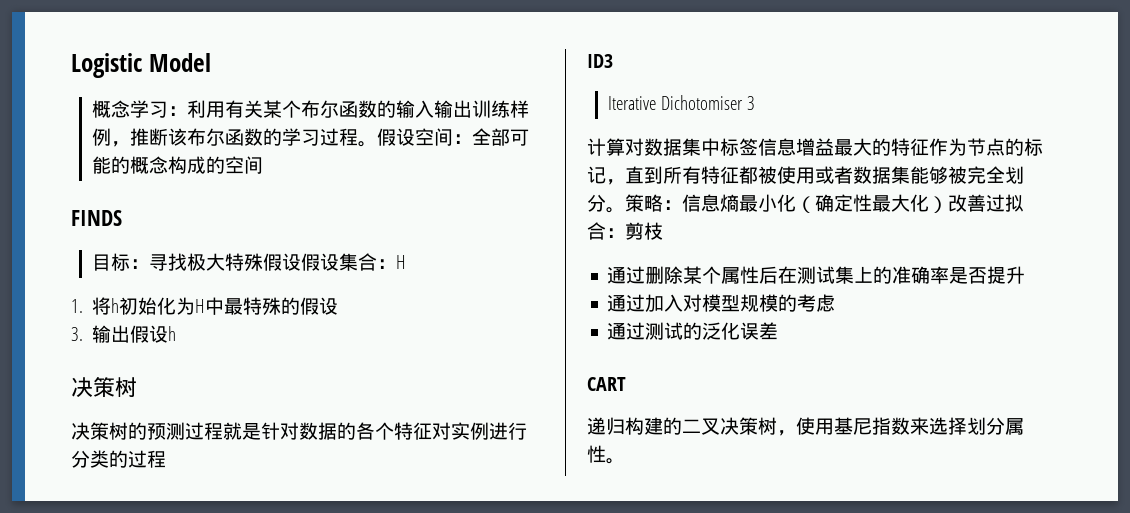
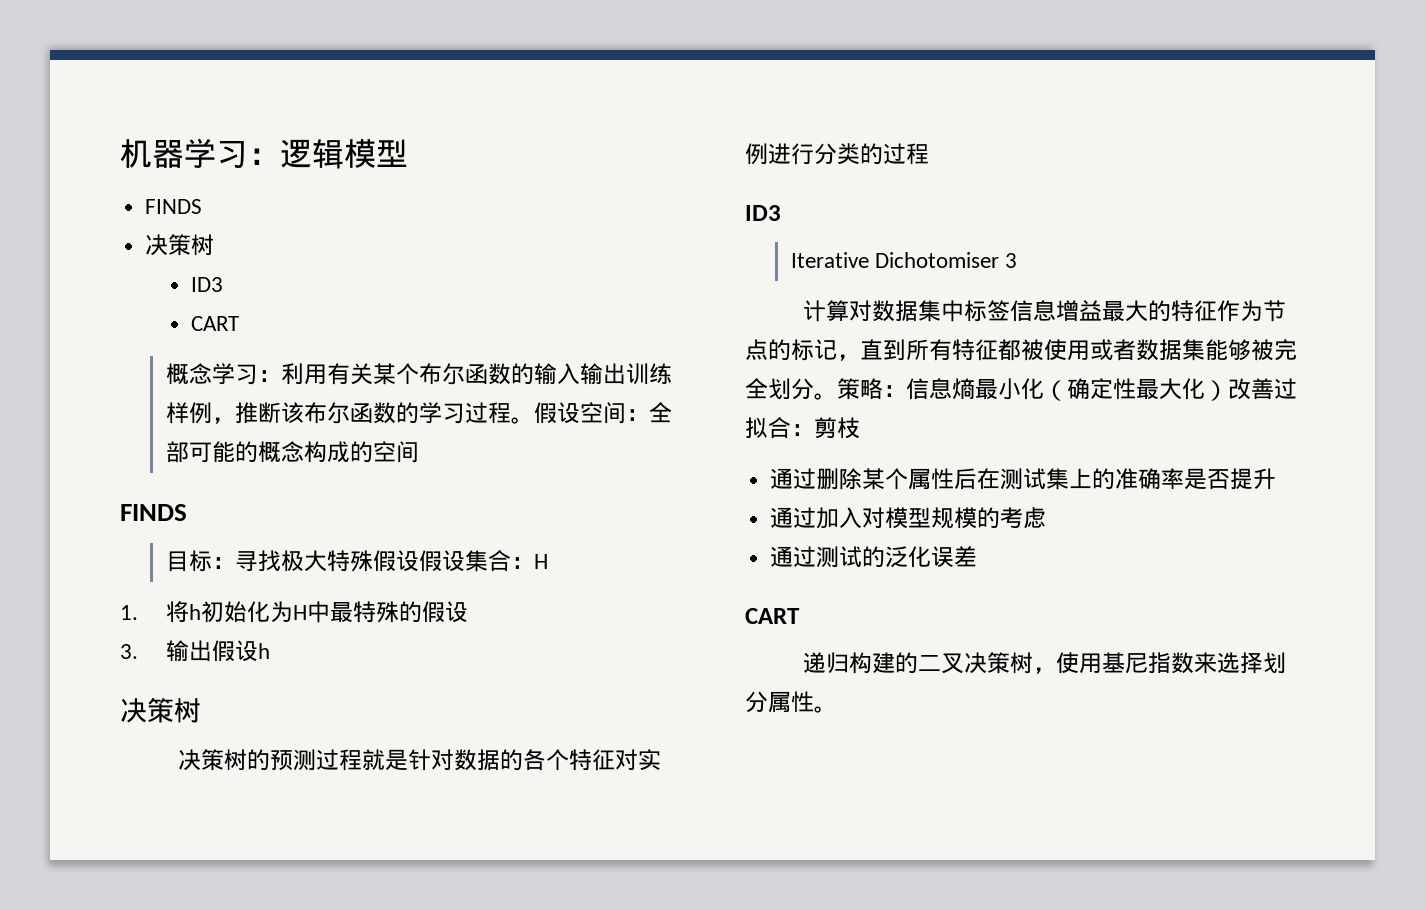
[71,53,211,78] Logistic Model -> [120,138,408,169] [145,199,203,214] [145,234,215,256] [191,277,224,292] [191,316,240,331] 机器学习：逻辑模型 // FINDS // 决策树 // ID3 // CART

